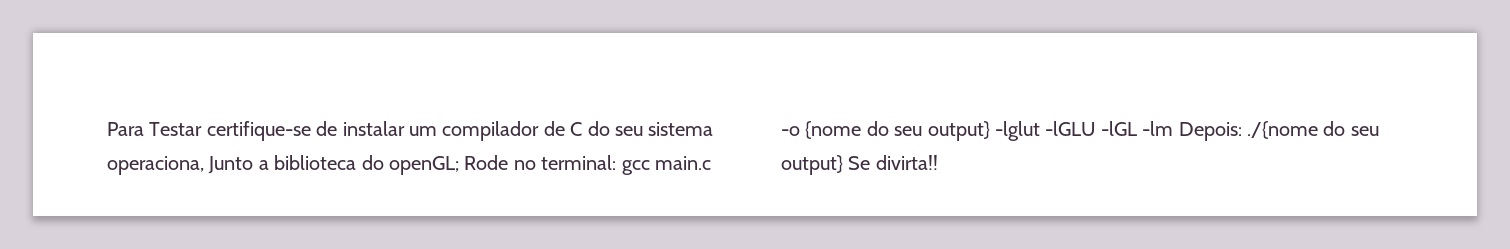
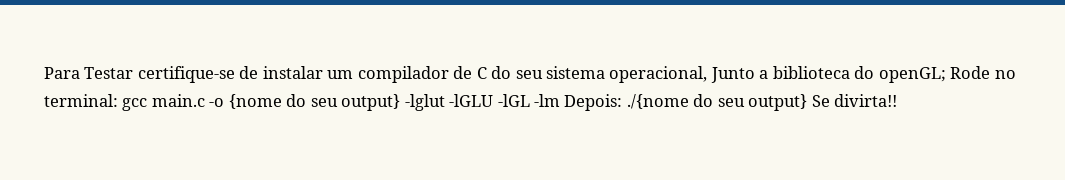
[107,156,204,175] operaciona, -> [609,66,708,83] operacional,

